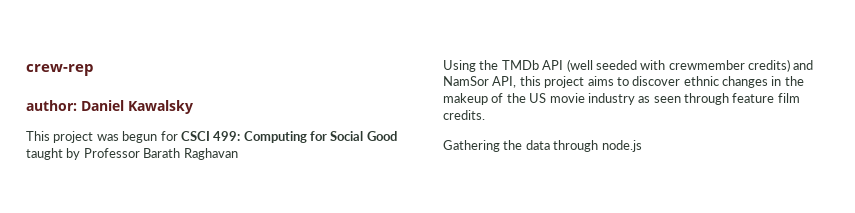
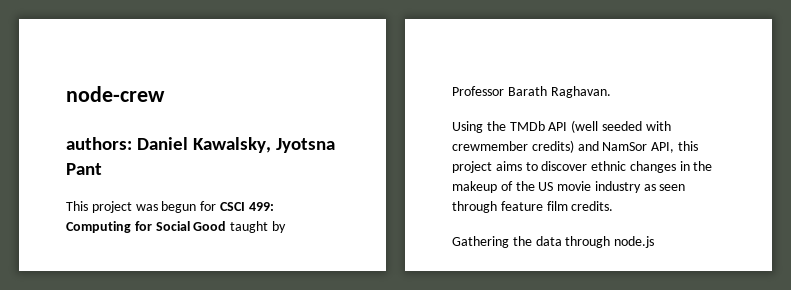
[26,64,94,76] [26,100,193,114] crew-rep // author: Daniel Kawalsky -> [66,86,165,102] [66,137,336,153] [66,163,102,175] node-crew // authors: Daniel Kawalsky, Jyotsna Pant
[183,148,238,160] Raghavan -> [550,86,611,98] Raghavan.

